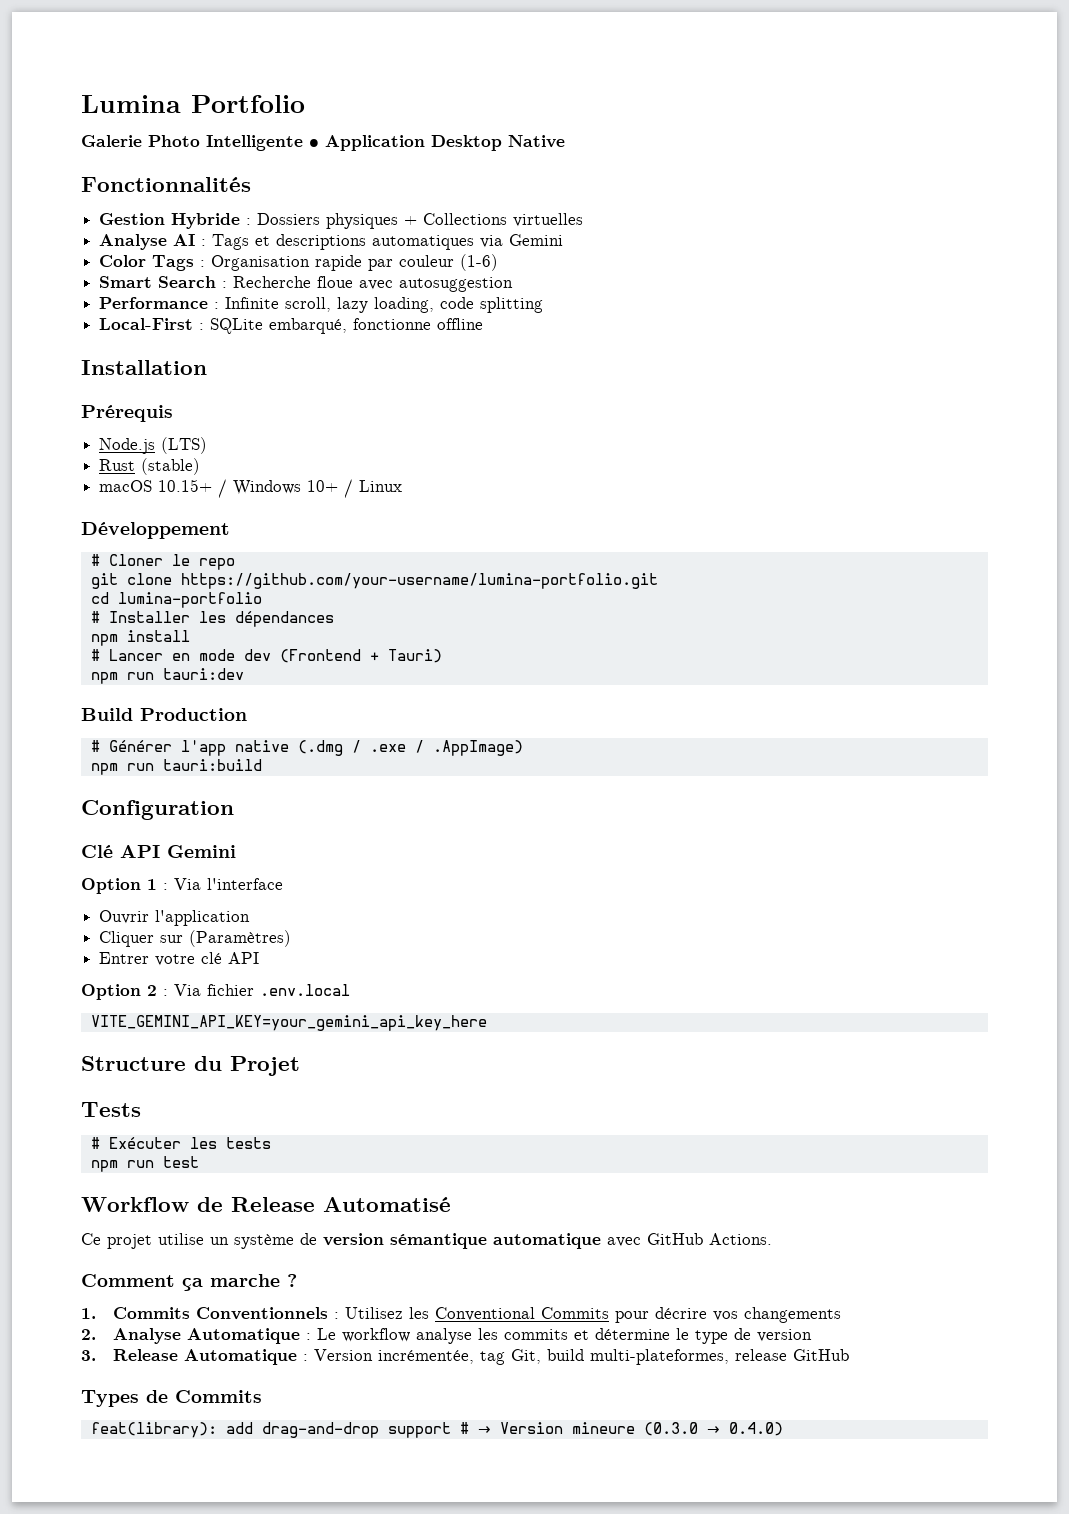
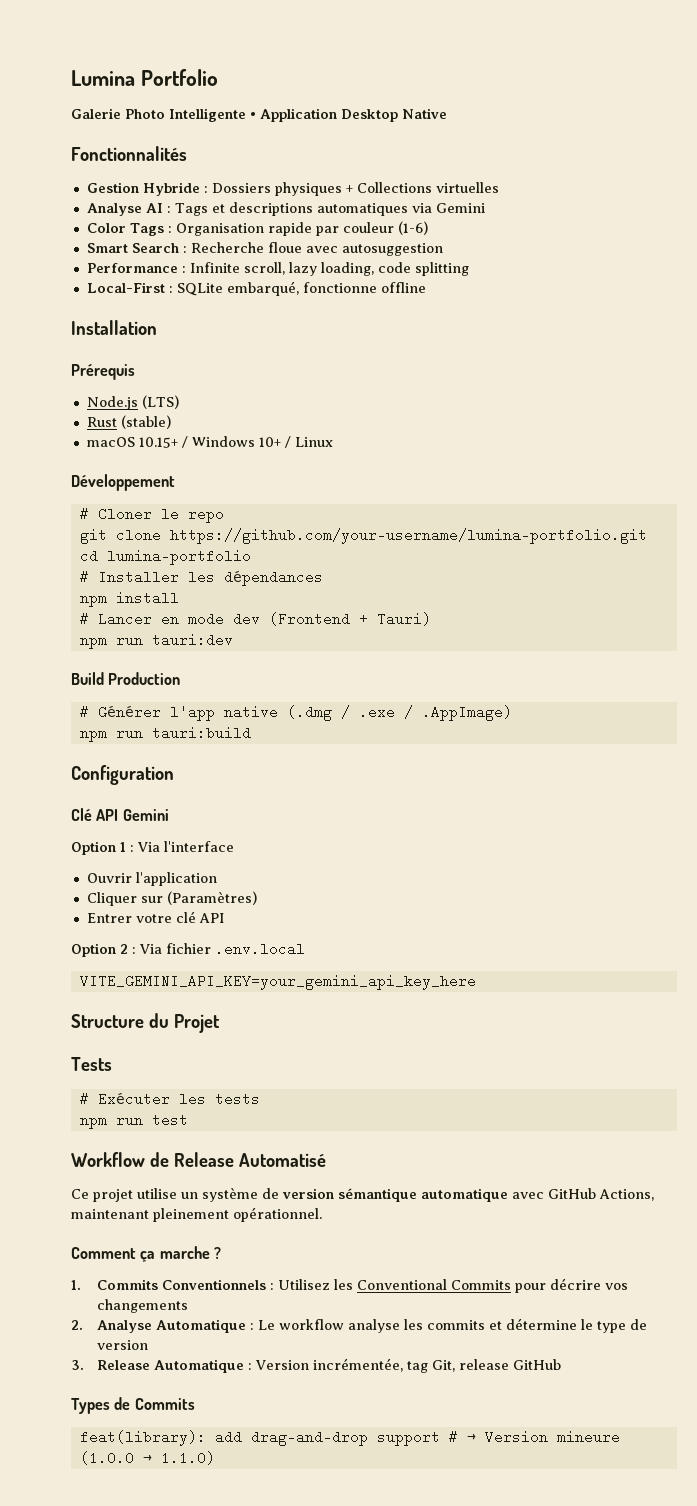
[709,1233,772,1245] Actions. -> [599,1189,654,1201] [71,1207,322,1222] Actions, maintenant pleinement opérationnel.
[546,1349,729,1365] build multi-plateformes, -> (455, 1366) none
[643,1422,783,1436] (0.3.0 → 0.4.0) -> [79,1451,215,1465] (1.0.0 → 1.1.0)

